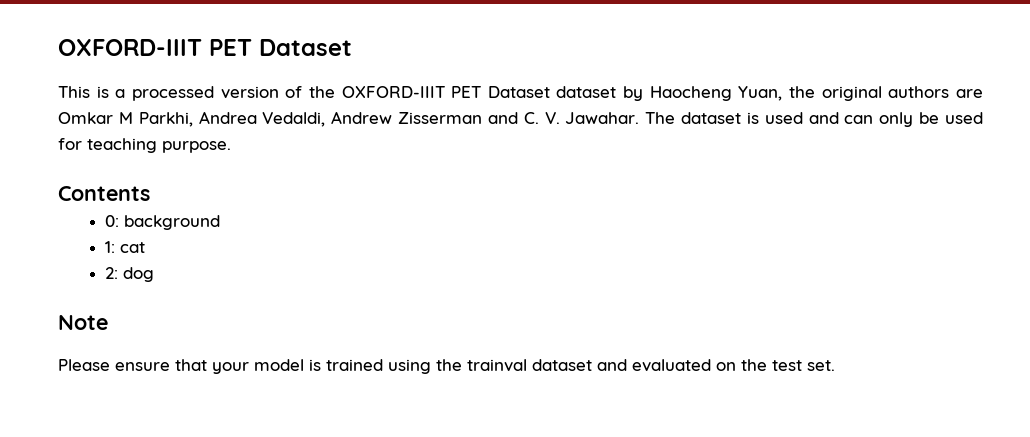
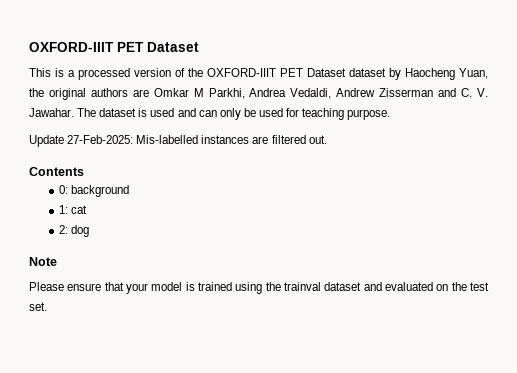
(231, 147) none -> [29,135,327,147] // Update 27-Feb-2025: Mis-labelled instances are filtered out.

